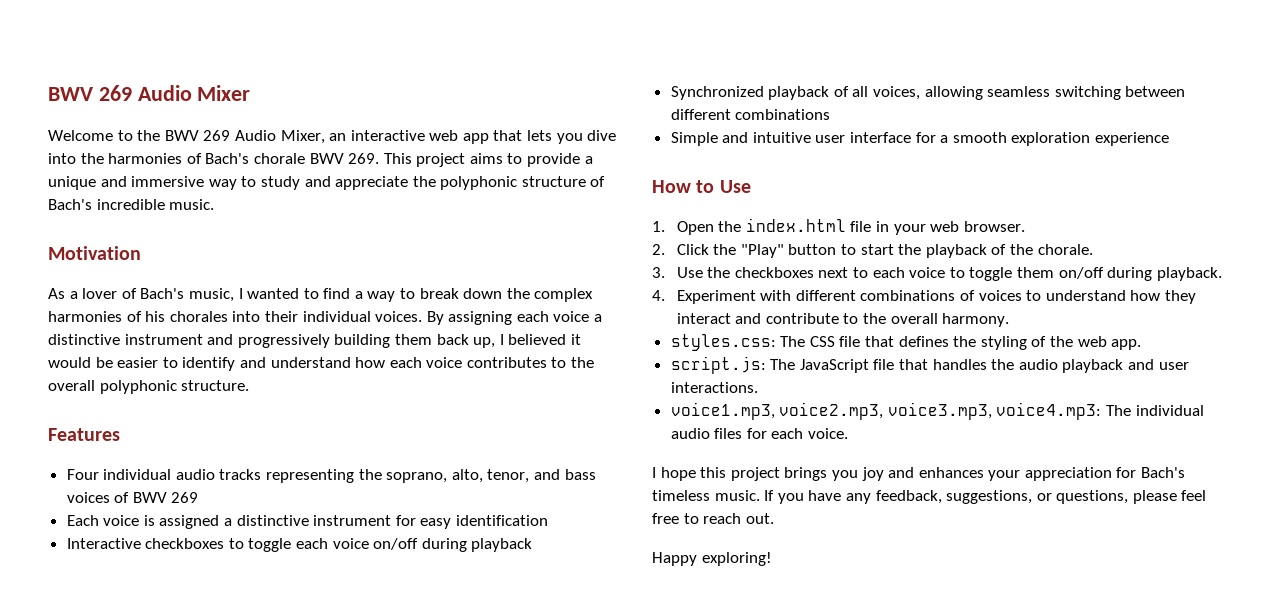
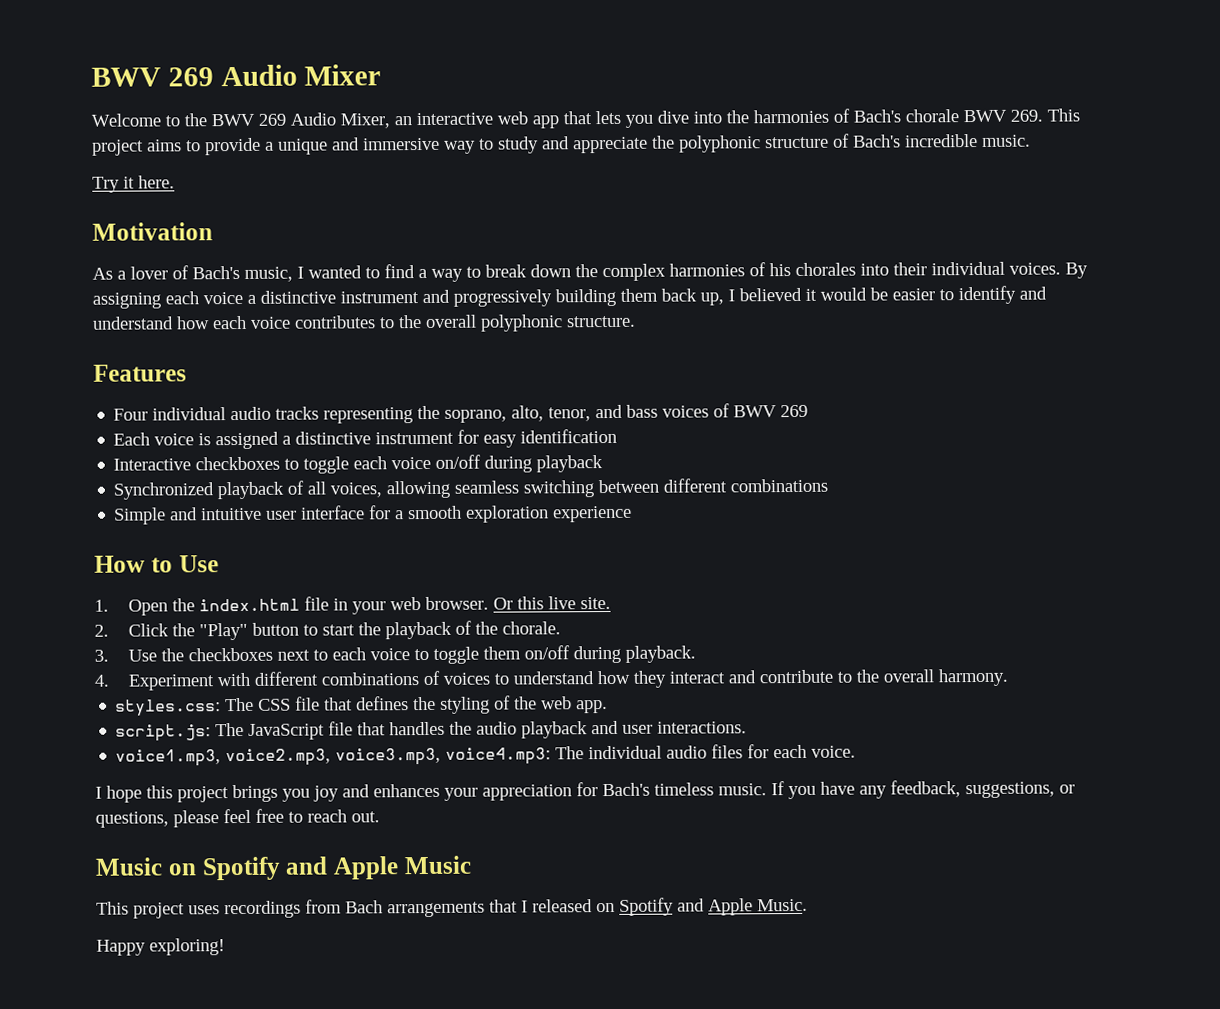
(215, 204) none -> [92,175,175,193] // Try it here.
(1025, 226) none -> [493,596,612,610] Or this live site.
(774, 518) none -> [95,855,471,881] [96,897,808,919] // Music on Spotify and Apple Music // This project uses recordings from Bach arrangements that I released on Spotify and Apple Music.

